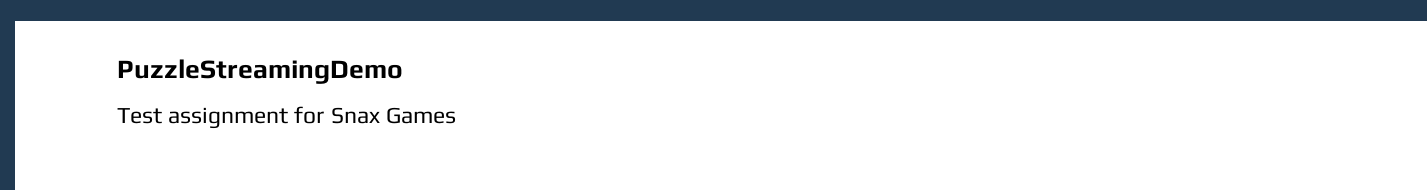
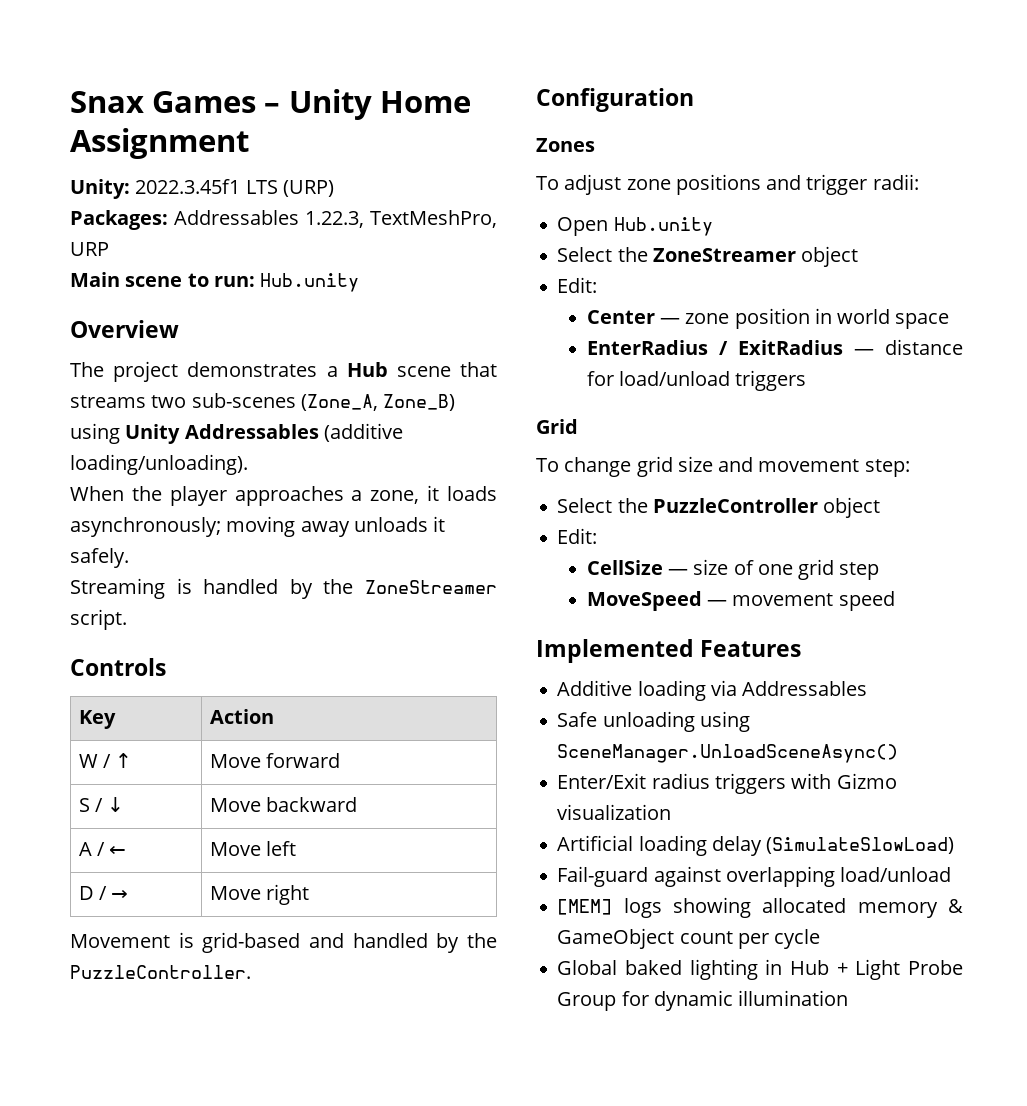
[117,59,403,84] [117,106,456,129] PuzzleStreamingDemo // Test assignment for Snax Games -> [70,89,471,120] [70,128,249,159] [70,179,334,199] [70,210,498,230] [70,242,109,256] [70,272,360,292] [70,320,179,338] [70,361,498,382] [70,393,456,411] [70,423,403,444] [70,454,248,475] [70,485,497,506] [70,516,446,537] [70,548,129,568] [70,578,497,599] [70,609,127,630] [70,658,166,676] [78,710,116,729] [209,709,274,724] [78,753,133,768] [209,753,340,768] [78,797,125,812] [209,797,357,812] [78,842,127,856] [209,841,296,856] [78,886,129,900] [209,884,309,905] [70,932,498,953] [70,965,251,979] [536,88,694,112] [536,138,595,152] [536,174,919,195] [557,217,713,236] [557,246,859,267] [557,277,598,293] [586,308,950,329] [586,339,963,355] [586,370,807,391] [536,419,578,434] [536,456,910,477] [557,497,881,518] [557,528,598,544] [586,559,880,580] [586,591,895,611] [536,639,802,663] [557,680,868,701] [557,711,750,732] [557,744,899,763] [557,773,897,794] [557,804,672,820] [557,835,955,856] [557,866,952,887] [557,897,963,918] [557,928,821,949] [557,959,963,980] [557,990,849,1011] Snax Games – Unity Home Assignment // Unity: 2022.3.45f1 LTS (URP) // Packages: Addressables 1.22.3, TextMeshPro, URP // Main scene to run: Hub.unity // Overview // The project demonstrates a Hub scene that streams two sub-scenes (Zone_A, Zone_B) using Unity Addressables (additive loading/unloading). // When the player approaches a zone, it loads asynchronously; moving away unloads it safely. // Streaming is handled by the ZoneStreamer script. // Controls // Key | Action // W / ↑ | Move forward // S / ↓ | Move backward // A / ← | Move left // D / → | Move right // Movement is grid-based and handled by the PuzzleController. // Configuration // Zones // To adjust zone positions and trigger radii: // Open Hub.unity // Select the ZoneStreamer object // Edit: // Center — zone position in world space // EnterRadius / ExitRadius — distance for load/unload triggers // Grid // To change grid size and movement step: // Select the PuzzleController object // Edit: // CellSize — size of one grid step // MoveSpeed — movement speed // Implemented Features // Additive loading via Addressables // Safe unloading using SceneManager.UnloadSceneAsync() // Enter/Exit radius triggers with Gizmo visualization // Artificial loading delay (SimulateSlowLoad) // Fail-guard against overlapping load/unload // [MEM] logs showing allocated memory & GameObject count per cycle // Global baked lighting in Hub + Light Probe Group for dynamic illumination

